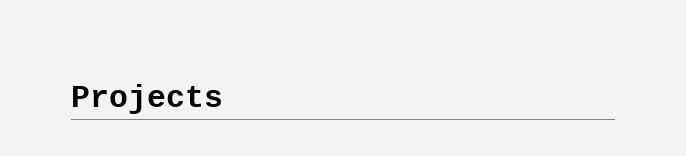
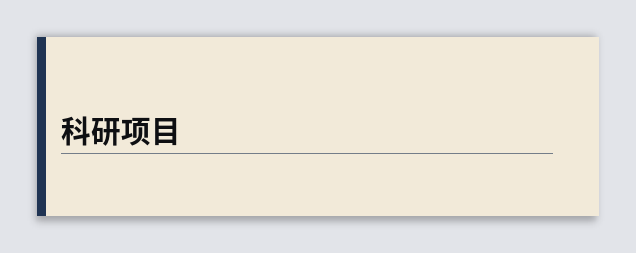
[71,84,223,114] Projects -> [61,116,181,146] 科研项目

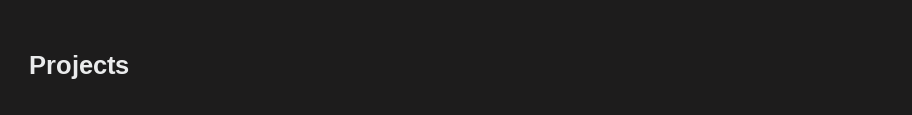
[61,116,181,146] 科研项目 -> [29,55,129,79] Projects

